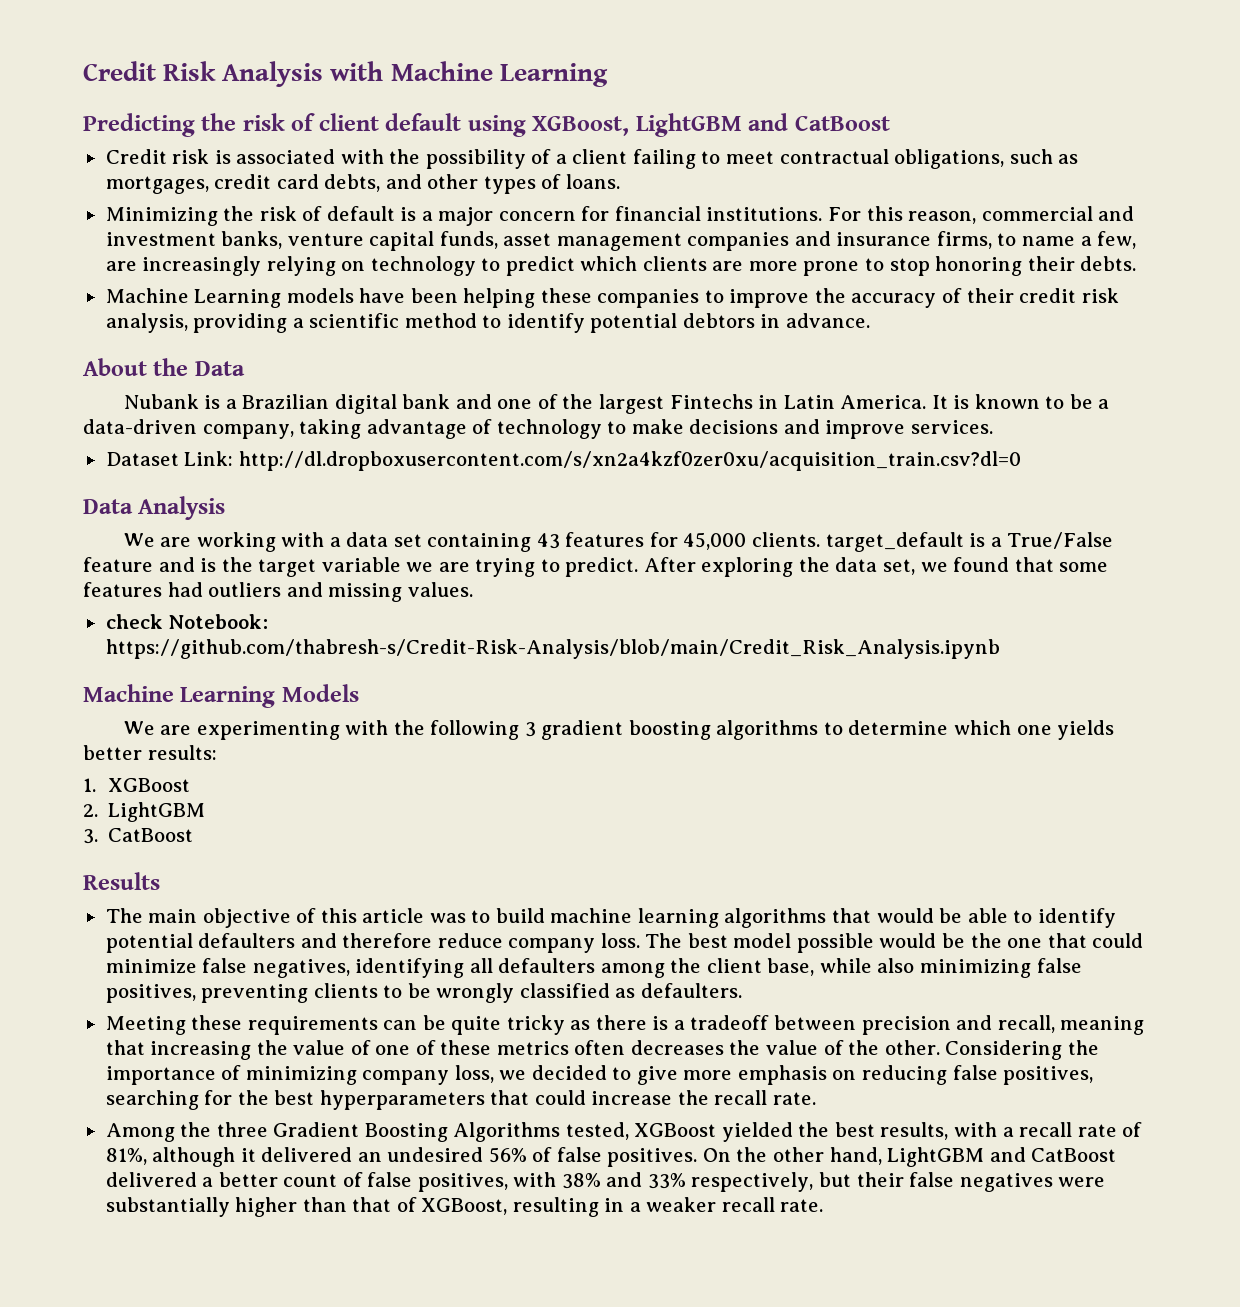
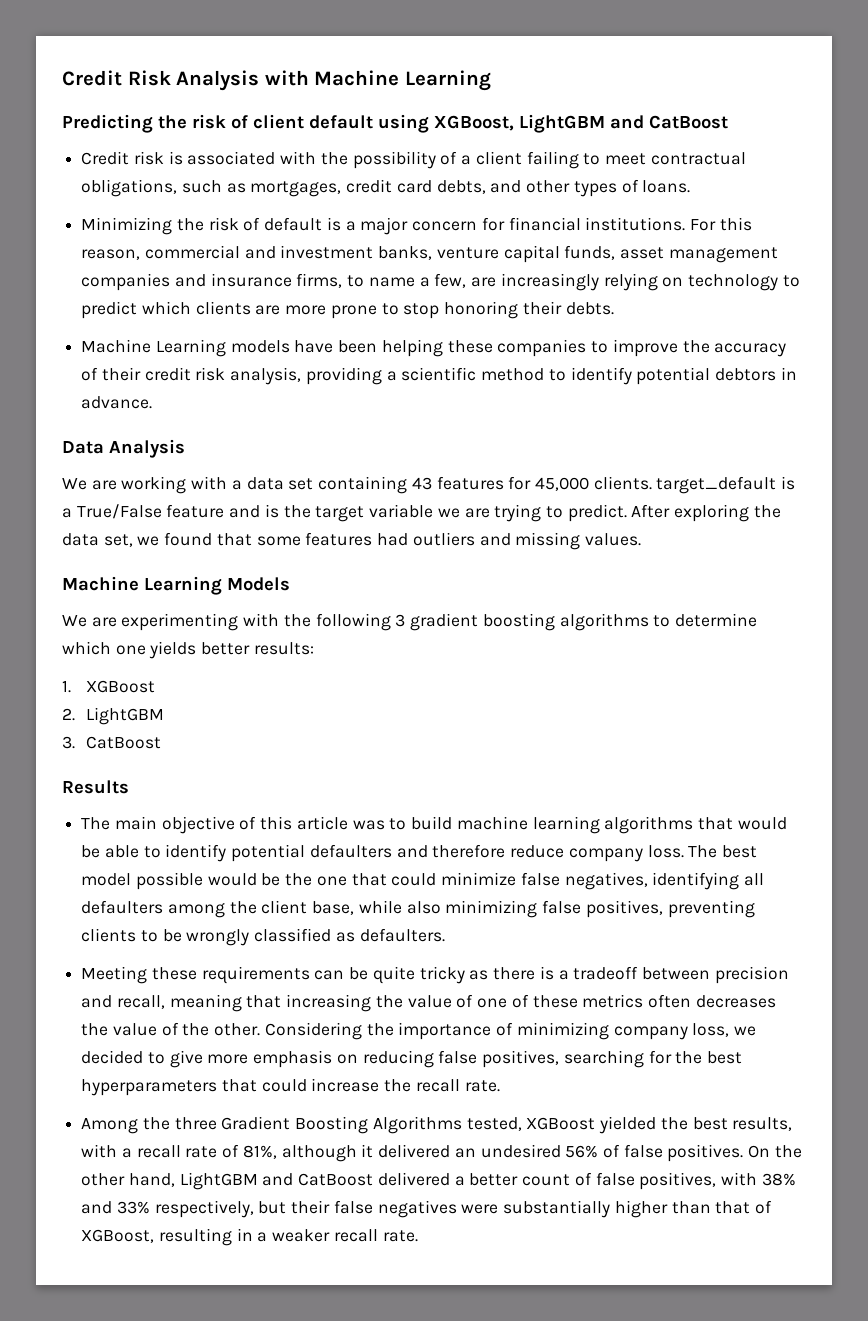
[83,358,245,376] [123,394,1110,414] [83,419,993,439] [105,451,1021,471] // About the Data // Nubank is a Brazilian digital bank and one of the largest Fintechs in Latin America. It is known to be a data-driven company, taking advantage of technology to make decisions and improve services. // Dataset Link: http://dl.dropboxusercontent.com/s/xn2a4kzf0zer0xu/acquisition_train.csv?dl=0 -> (153, 402) none
[105,614,269,629] [105,639,1000,659] // check Notebook: https://github.com/thabresh-s/Credit-Risk-Analysis/blob/main/Credit_Risk_Analysis.ipynb -> (641, 539) none

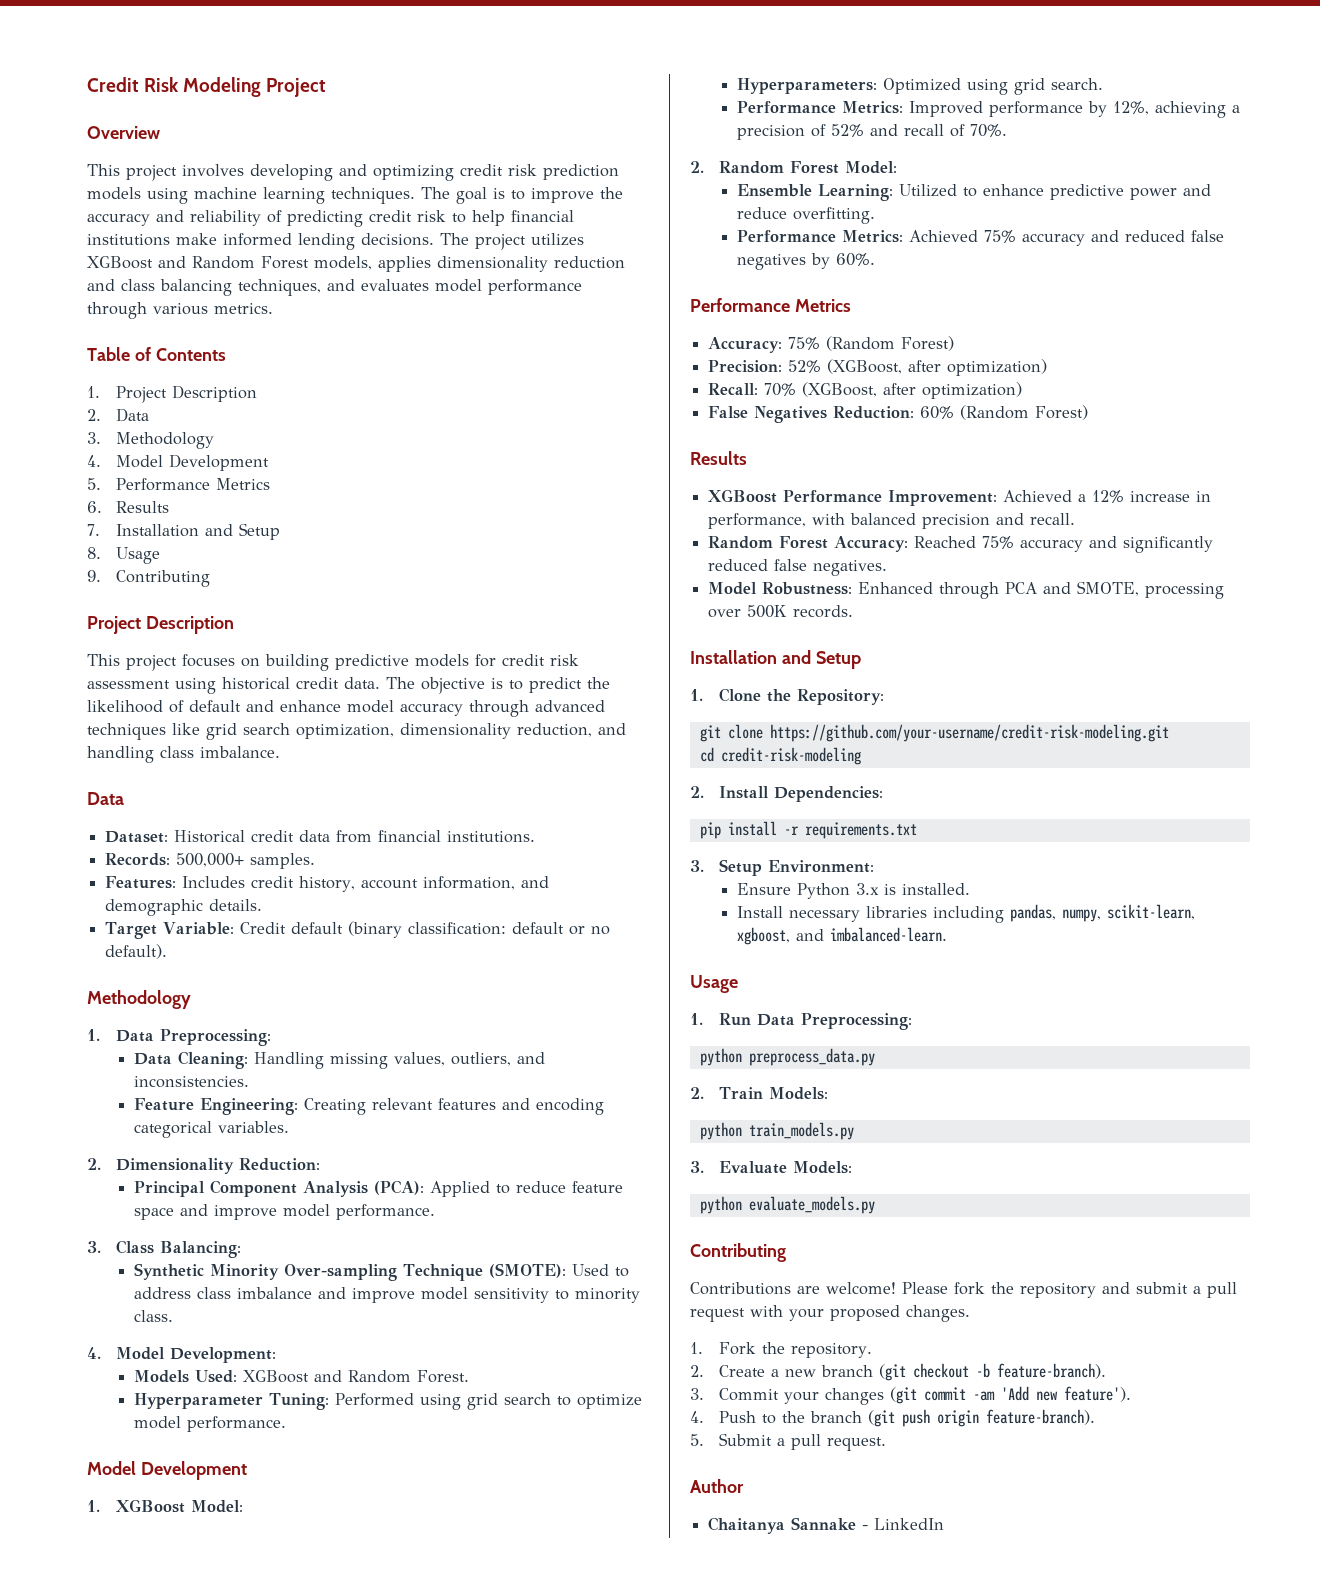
[176,70,491,91] [62,114,728,133] [81,151,746,169] [81,179,691,197] [81,217,752,235] [81,245,778,263] [81,273,800,291] [81,301,614,319] [81,339,787,357] [81,367,797,385] [81,396,153,409] [62,439,185,458] [62,476,796,494] [62,504,781,522] [62,532,641,550] [62,576,290,595] [62,613,757,631] [62,641,314,659] [62,680,155,693] [62,707,164,725] [62,736,161,749] [62,780,129,794] [81,816,787,834] [81,844,757,862] [81,872,764,890] [81,900,755,918] [81,928,445,946] [81,966,789,984] [81,994,776,1012] [81,1022,756,1040] [81,1050,742,1068] [81,1078,500,1096] [81,1116,793,1134] [81,1144,802,1162] [81,1172,796,1190] [81,1200,772,1218] [81,1228,418,1246] Analysis with Machine Learning // Predicting the risk of client default using XGBoost, LightGBM and CatBoost // Credit risk is associated with the possibility of a client failing to meet contractual obligations, such as mortgages, credit card debts, and other types of loans. // Minimizing the risk of default is a major concern for financial institutions. For this reason, commercial and investment banks, venture capital funds, asset management companies and insurance firms, to name a few, are increasingly relying on technology to predict which clients are more prone to stop honoring their debts. // Machine Learning models have been helping these companies to improve the accuracy of their credit risk analysis, providing a scientific method to identify potential debtors in advance. // Data Analysis // We are working with a data set containing 43 features for 45,000 clients. target_default is a True/False feature and is the target variable we are trying to predict. After exploring the data set, we found that some features had outliers and missing values. // Machine Learning Models // We are experimenting with the following 3 gradient boosting algorithms to determine which one yields better results: // 1. XGBoost // 2. LightGBM // 3. CatBoost // Results // The main objective of this article was to build machine learning algorithms that would be able to identify potential defaulters and therefore reduce company loss. The best model possible would be the one that could minimize false negatives, identifying all defaulters among the client base, while also minimizing false positives, preventing clients to be wrongly classified as defaulters. // Meeting these requirements can be quite tricky as there is a tradeoff between precision and recall, meaning that increasing the value of one of these metrics often decreases the value of the other. Considering the importance of minimizing company loss, we decided to give more emphasis on reducing false positives, searching for the best hyperparameters that could increase the recall rate. // Among the three Gradient Boosting Algorithms tested, XGBoost yielded the best results, with a recall rate of 81%, although it delivered an undesired 56% of false positives. On the other hand, LightGBM and CatBoost delivered a better count of false positives, with 38% and 33% respectively, but their false negatives were substantially higher than that of XGBoost, resulting in a weaker recall rate. -> [183,77,327,97] [87,126,160,139] [87,164,619,181] [87,187,623,204] [87,210,574,227] [87,233,584,250] [87,256,625,272] [87,279,582,296] [87,302,273,319] [87,347,226,361] [87,385,257,403] [87,408,149,422] [87,432,214,449] [87,454,269,471] [87,478,270,491] [87,501,169,513] [87,523,280,540] [87,547,160,564] [87,570,210,587] [87,616,234,634] [87,654,579,671] [87,677,610,694] [87,700,605,717] [87,723,626,740] [87,746,280,763] [87,792,124,805] [105,830,536,843] [105,853,316,869] [105,876,550,892] [105,899,263,916] [105,921,611,939] [105,944,168,959] [87,990,191,1009] [87,1029,271,1046] [133,1051,545,1069] [133,1076,249,1088] [133,1098,604,1115] [133,1121,289,1138] [87,1158,320,1174] [133,1180,623,1197] [133,1204,435,1220] [87,1240,241,1258] [133,1263,629,1281] [133,1287,640,1303] [133,1310,173,1322] [87,1347,276,1363] [133,1370,469,1383] [133,1393,642,1410] [133,1416,286,1432] [87,1461,247,1480] [87,1499,243,1513] [736,78,1103,95] [736,101,1240,118] [736,124,1007,140] [690,161,897,174] [736,184,1211,201] [736,207,875,224] [736,230,1224,246] [736,253,875,270] [690,298,851,312] [708,336,955,353] [708,359,1048,376] [708,382,1023,399] [708,405,1089,423] [690,451,747,465] [708,489,1212,506] [708,513,1076,529] [708,536,1214,553] [708,559,888,576] [708,581,1225,599] [708,605,854,618] [690,650,861,669] [690,688,884,705] [699,724,1169,742] [699,747,861,765] [690,786,883,802] [699,821,917,839] [690,859,874,876] [736,883,970,899] [736,904,1195,923] [736,927,947,945] [690,975,738,993] [690,1013,912,1030] [699,1048,875,1066] [690,1087,828,1100] [699,1122,854,1140] [690,1161,852,1174] [699,1196,875,1214] [690,1243,786,1262] [690,1282,1237,1298] [690,1305,970,1322] [690,1342,872,1358] [690,1363,1106,1381] [690,1386,1131,1405] [690,1409,1095,1427] [690,1433,886,1451] [690,1479,744,1493] [708,1517,945,1534] Modeling Project // Overview // This project involves developing and optimizing credit risk prediction models using machine learning techniques. The goal is to improve the accuracy and reliability of predicting credit risk to help financial institutions make informed lending decisions. The project utilizes XGBoost and Random Forest models, applies dimensionality reduction and class balancing techniques, and evaluates model performance through various metrics. // Table of Contents // 1. Project Description // 2. Data // 3. Methodology // 4. Model Development // 5. Performance Metrics // 6. Results // 7. Installation and Setup // 8. Usage // 9. Contributing // Project Description // This project focuses on building predictive models for credit risk assessment using historical credit data. The objective is to predict the likelihood of default and enhance model accuracy through advanced techniques like grid search optimization, dimensionality reduction, and handling class imbalance. // Data // Dataset: Historical credit data from financial institutions. // Records: 500,000+ samples. // Features: Includes credit history, account information, and demographic details. // Target Variable: Credit default (binary classification: default or no default). // Methodology // 1. Data Preprocessing: // Data Cleaning: Handling missing values, outliers, and inconsistencies. // Feature Engineering: Creating relevant features and encoding categorical variables. // 2. Dimensionality Reduction: // Principal Component Analysis (PCA): Applied to reduce feature space and improve model performance. // 3. Class Balancing: // Synthetic Minority Over-sampling Technique (SMOTE): Used to address class imbalance and improve model sensitivity to minority class. // 4. Model Development: // Models Used: XGBoost and Random Forest. // Hyperparameter Tuning: Performed using grid search to optimize model performance. // Model Development // 1. XGBoost Model: // Hyperparameters: Optimized using grid search. // Performance Metrics: Improved performance by 12%, achieving a precision of 52% and recall of 70%. // 2. Random Forest Model: // Ensemble Learning: Utilized to enhance predictive power and reduce overfitting. // Performance Metrics: Achieved 75% accuracy and reduced false negatives by 60%. // Performance Metrics // Accuracy: 75% (Random Forest) // Precision: 52% (XGBoost, after optimization) // Recall: 70% (XGBoost, after optimization) // False Negatives Reduction: 60% (Random Forest) // Results // XGBoost Performance Improvement: Achieved a 12% increase in performance, with balanced precision and recall. // Random Forest Accuracy: Reached 75% accuracy and significantly reduced false negatives. // Model Robustness: Enhanced through PCA and SMOTE, processing over 500K records. // Installation and Setup // 1. Clone the Repository: // git clone https://github.com/your-username/credit-risk-modeling.git // cd credit-risk-modeling // 2. Install Dependencies: // pip install -r requirements.txt // 3. Setup Environment: // Ensure Python 3.x is installed. // Install necessary libraries including pandas, numpy, scikit-learn, xgboost, and imbalanced-learn. // Usage // 1. Run Data Preprocessing: // python preprocess_data.py // 2. Train Models: // python train_models.py // 3. Evaluate Models: // python evaluate_models.py // Contributing // Contributions are welcome! Please fork the repository and submit a pull request with your proposed changes. // 1. Fork the repository. // 2. Create a new branch (git checkout -b feature-branch). // 3. Commit your changes (git commit -am 'Add new feature'). // 4. Push to the branch (git push origin feature-branch). // 5. Submit a pull request. // Author // Chaitanya Sannake - LinkedIn

